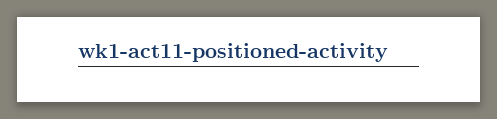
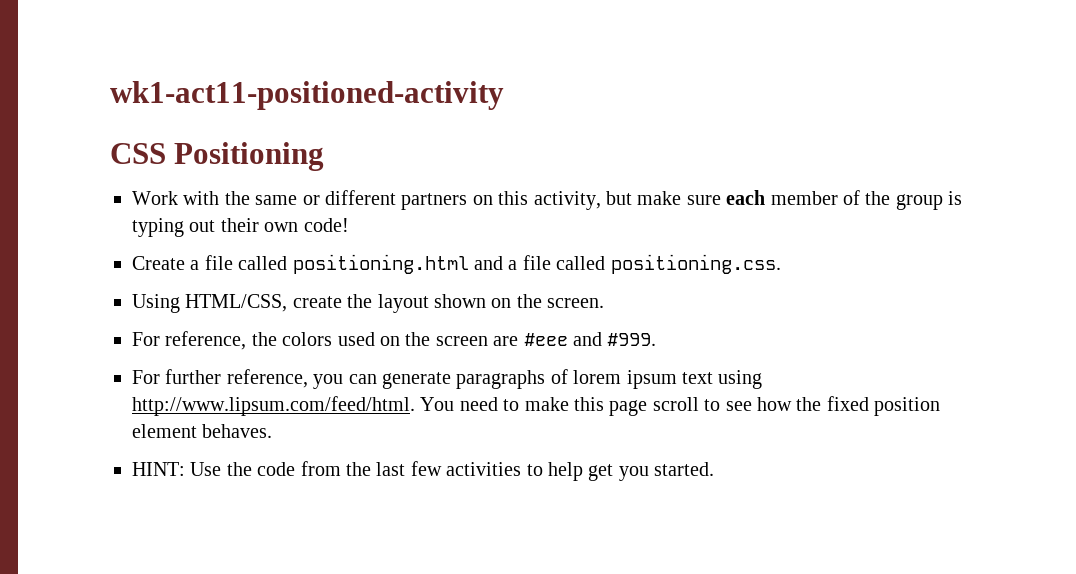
(388, 52) none -> [110,142,325,171] [132,190,963,210] [132,218,349,237] [132,254,781,274] [132,294,605,313] [132,331,657,350] [132,369,763,389] [132,396,941,416] [132,424,273,438] [132,461,715,481] // CSS Positioning // Work with the same or different partners on this activity, but make sure each member of the group is typing out their own code! // Create a file called positioning.html and a file called positioning.css. // Using HTML/CSS, create the layout shown on the screen. // For reference, the colors used on the screen are #eee and #999. // For further reference, you can generate paragraphs of lorem ipsum text using http://www.lipsum.com/feed/html. You need to make this page scroll to see how the fixed position element behaves. // HINT: Use the code from the last few activities to help get you started.

